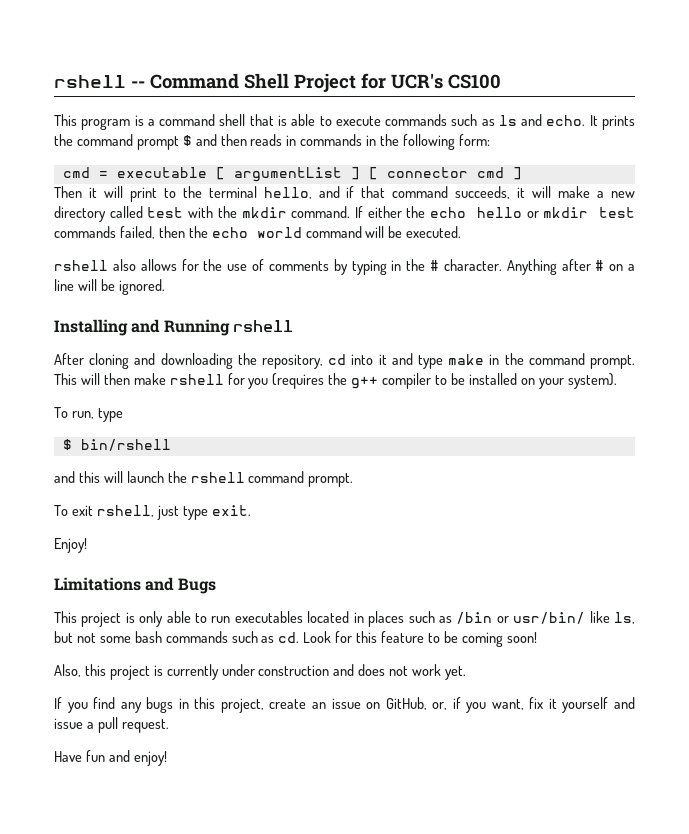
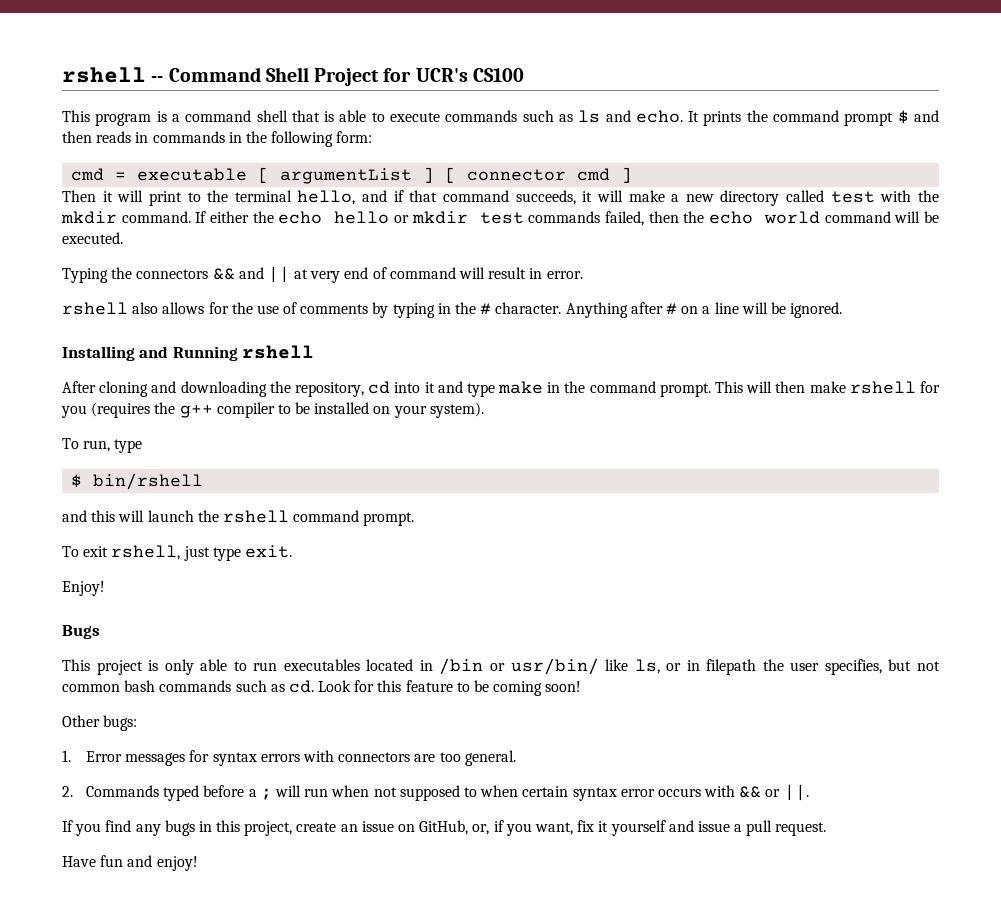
(462, 232) none -> [62,266,583,283] // Typing the connectors && and || at very end of command will result in error.
[54,577,175,591] Limitations and -> (105, 588) none
[368,611,452,627] places such as -> (433, 665) none
(636, 618) none -> [666,659,882,675] or in filepath the user specifies,
[99,636,131,643] some -> [62,684,120,692] common
[54,664,467,680] Also, this project is currently under construction and does not work yet. -> [62,715,138,731] [62,750,516,766] [62,784,809,801] Other bugs: // 1. Error messages for syntax errors with connectors are too general. // 2. Commands typed before a ; will run when not supposed to when certain syntax error occurs with && or ||.

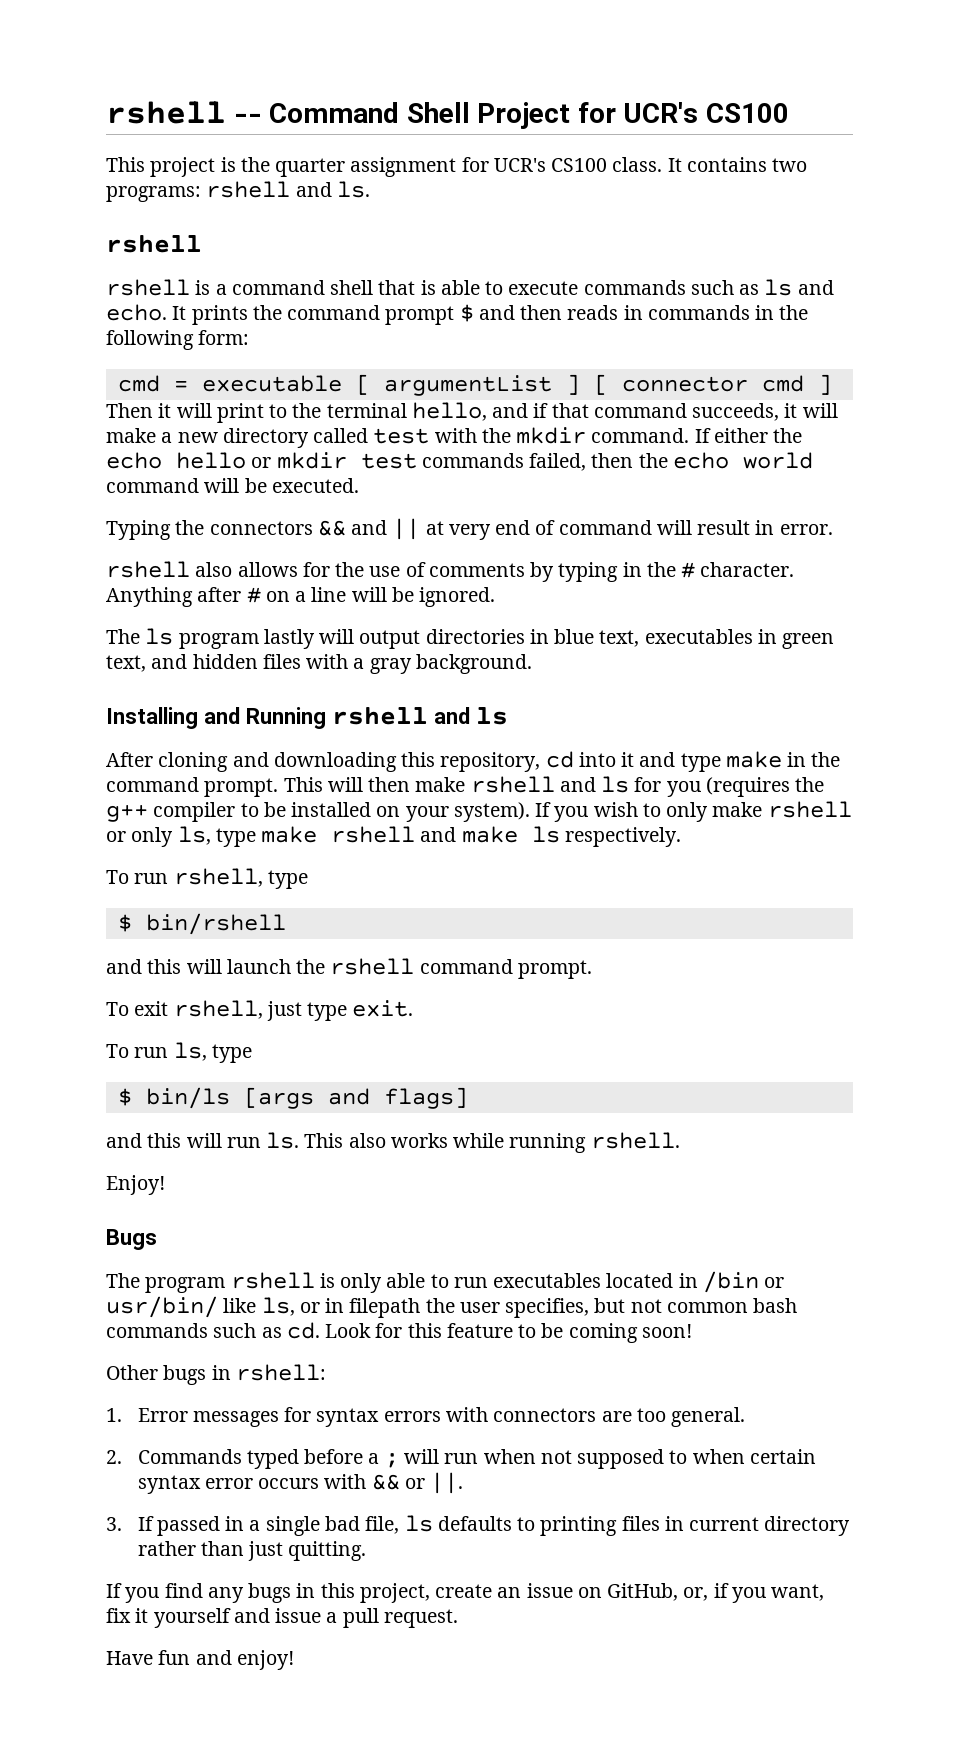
[95,113,152,126] program -> [150,157,808,177] [106,181,370,202] [106,235,202,253] [106,279,190,296] project is the quarter assignment for UCR's CS100 class. It contains two programs: rshell and ls. // rshell // rshell
(843, 310) none -> [106,628,835,649] [106,654,532,674] // The ls program lastly will output directories in blue text, executables in green text, and hidden files with a gray background.
(315, 352) none -> [434,707,508,725] and ls
[269,381,291,393] the -> [401,752,436,767] this
(916, 387) none -> [559,776,630,793] and ls
[62,438,111,452] // To run, -> [535,801,852,822] [106,826,681,847] [106,868,263,887] If you wish to only make rshell or only ls, type make rshell and make ls respectively. // To run rshell,
(292, 551) none -> [106,1042,252,1063] [117,1087,468,1109] [106,1132,680,1153] // To run ls, type // $ bin/ls [args and flags] // and this will run ls. This also works while running rshell.
[62,659,143,675] This project -> [106,1272,315,1293] The program rshell
[103,715,138,731] bugs: -> [163,1364,326,1385] bugs in rshell:
(809, 792) none -> [106,1515,851,1536] [137,1541,367,1561] // 3. If passed in a single bad file, ls defaults to printing files in current directory rather than just quitting.

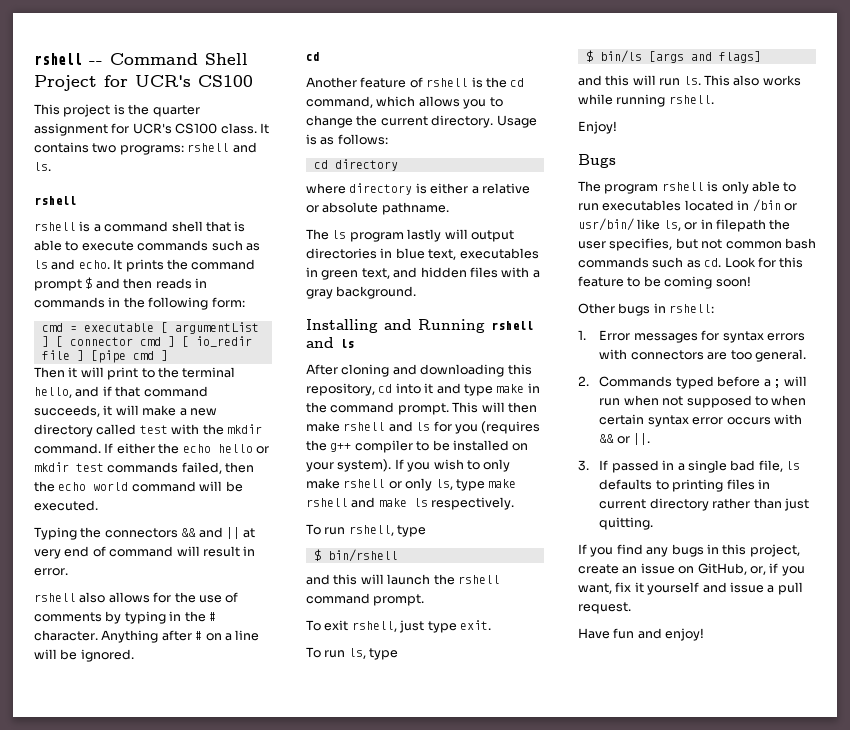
(832, 384) none -> [181,336,252,347] [41,350,168,363] [ io_redir file ] [pipe cmd ]
(496, 597) none -> [306,52,320,61] [306,77,525,88] [306,96,503,109] [306,115,537,128] [306,134,388,145] [313,159,398,171] [306,183,530,195] [306,202,449,215] // cd // Another feature of rshell is the cd command, which allows you to change the current directory. Usage is as follows: // cd directory // where directory is either a relative or absolute pathname.

